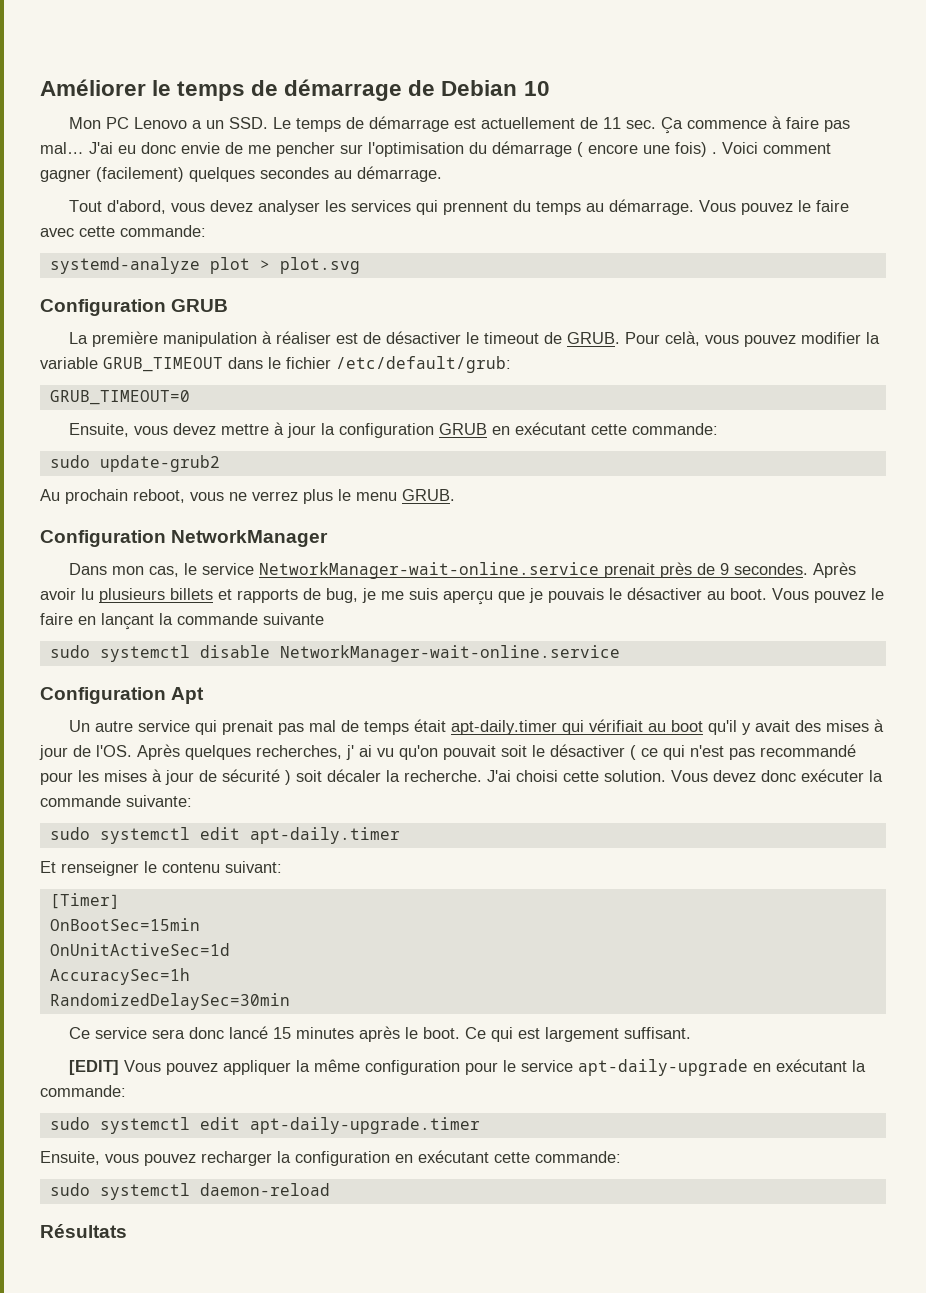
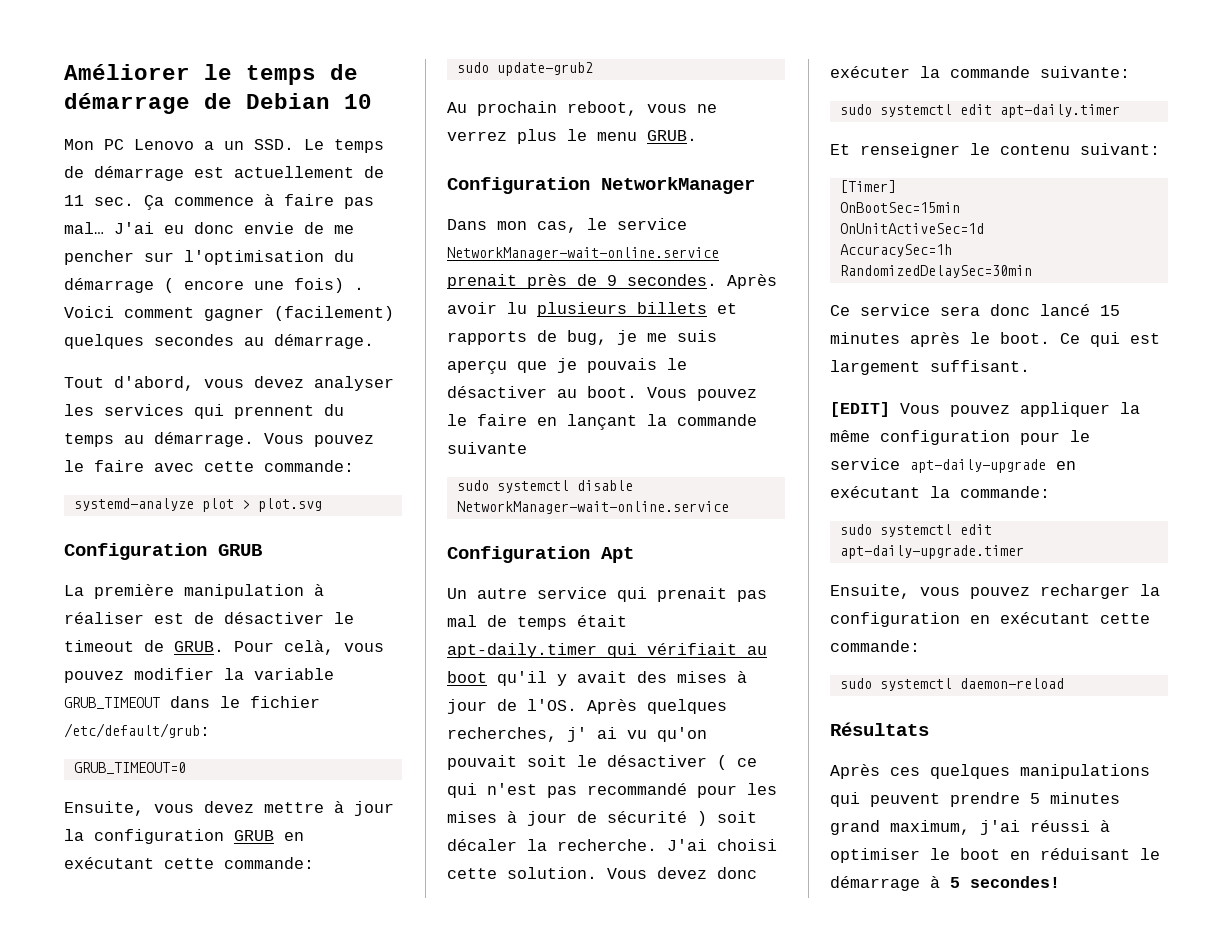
(127, 1231) none -> [830,764,1150,779] [830,792,1120,807] [830,820,1110,835] [830,848,1160,863] [830,876,1060,891] // Après ces quelques manipulations qui peuvent prendre 5 minutes grand maximum, j'ai réussi à optimiser le boot en réduisant le démarrage à 5 secondes!

